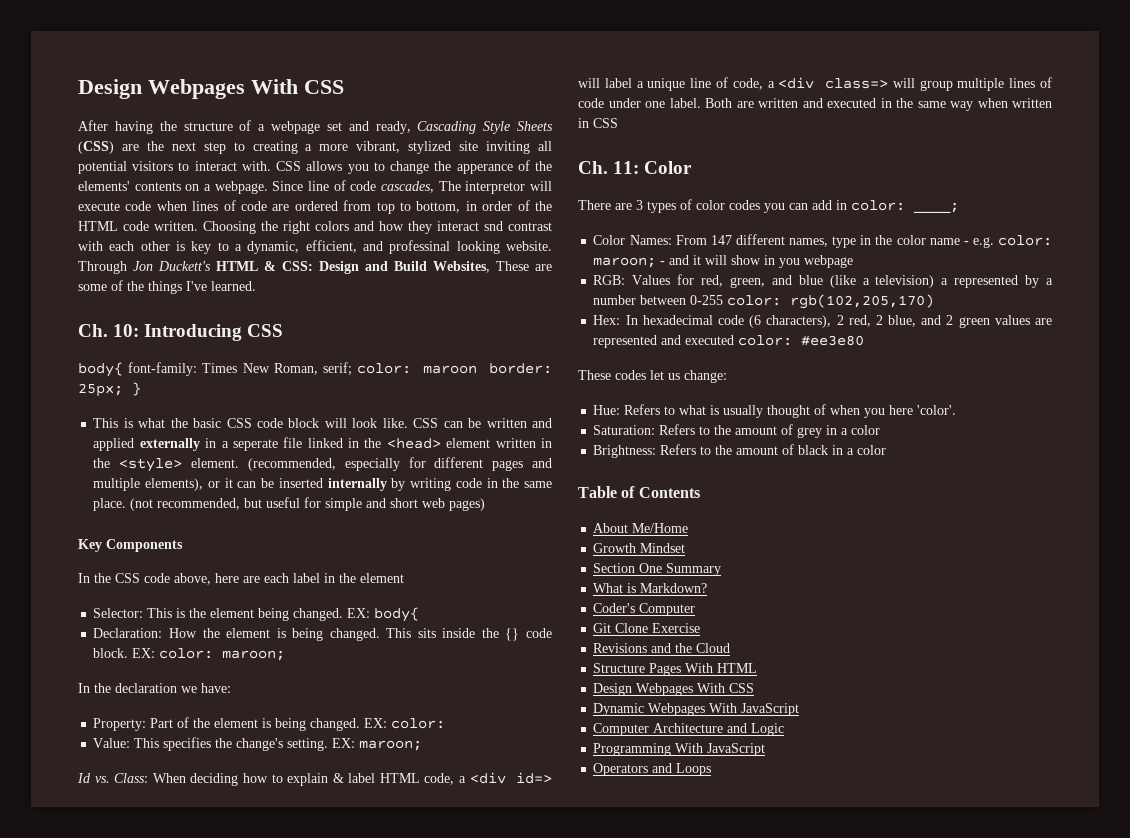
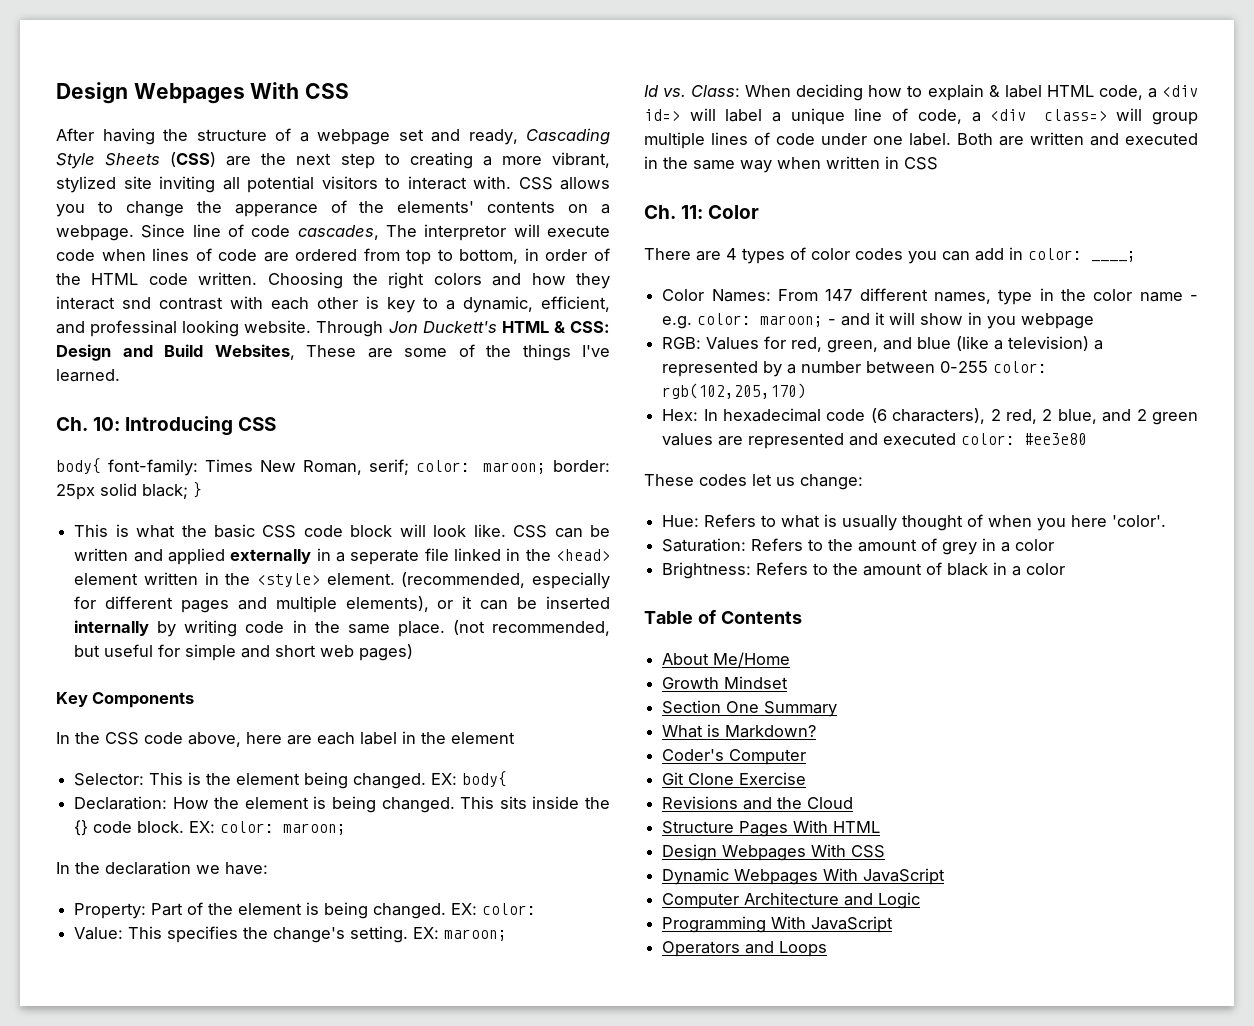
[423,363,552,374] [78,383,123,397] maroon border: 25px; -> [482,460,610,474] [56,483,188,500] maroon; border: 25px solid black;
[636,200,643,210] 3 -> [726,248,737,260] 4

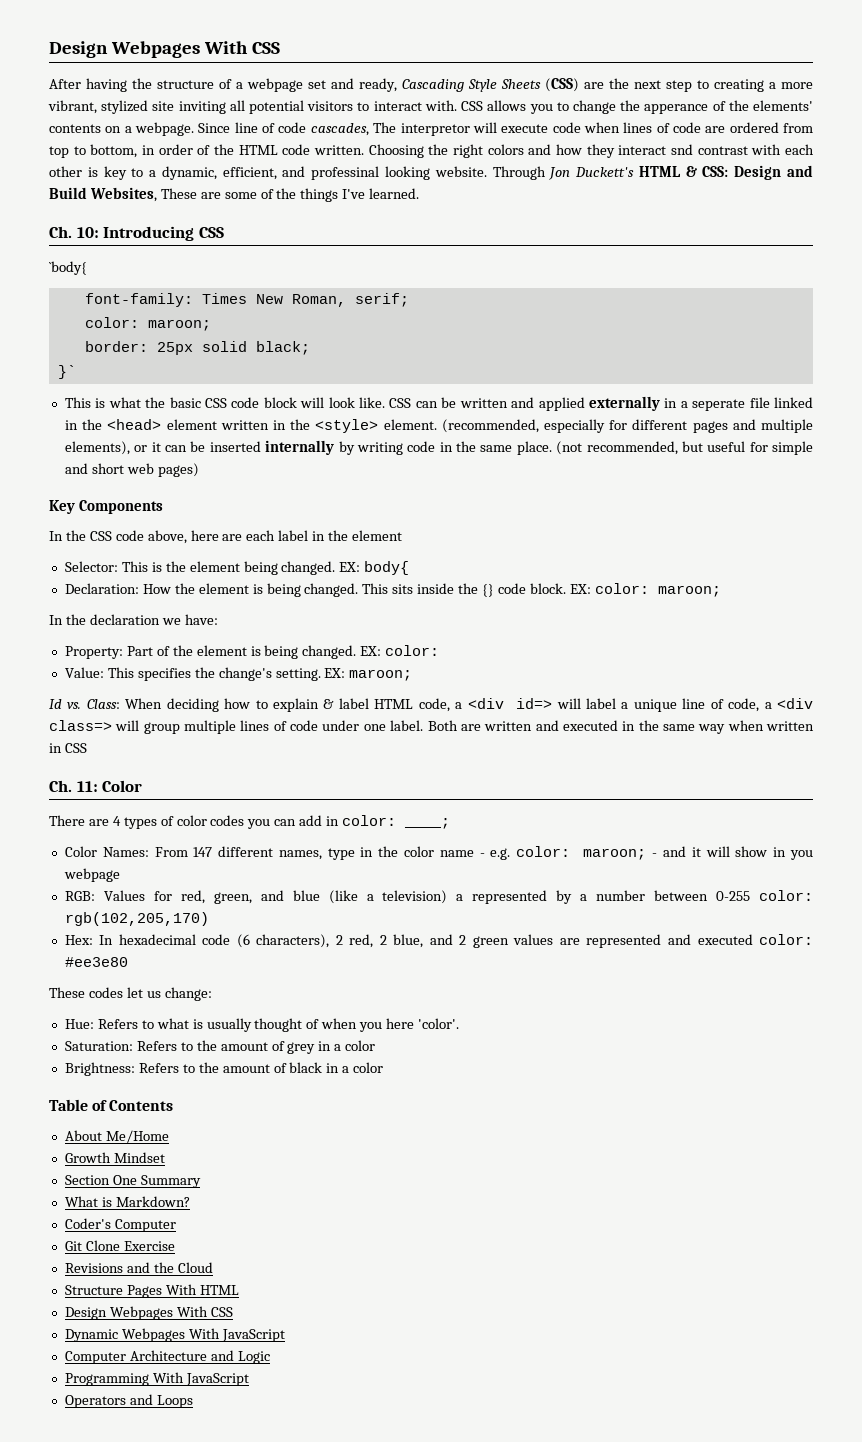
[56,458,101,474] body{ -> [49,261,87,275] `body{ //
[416,460,546,474] color: maroon; -> [84,317,211,331] // color: maroon; //
[193,482,202,498] } -> [57,365,76,379] // }`

